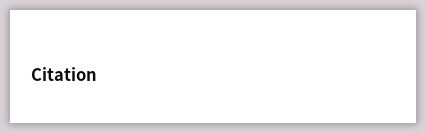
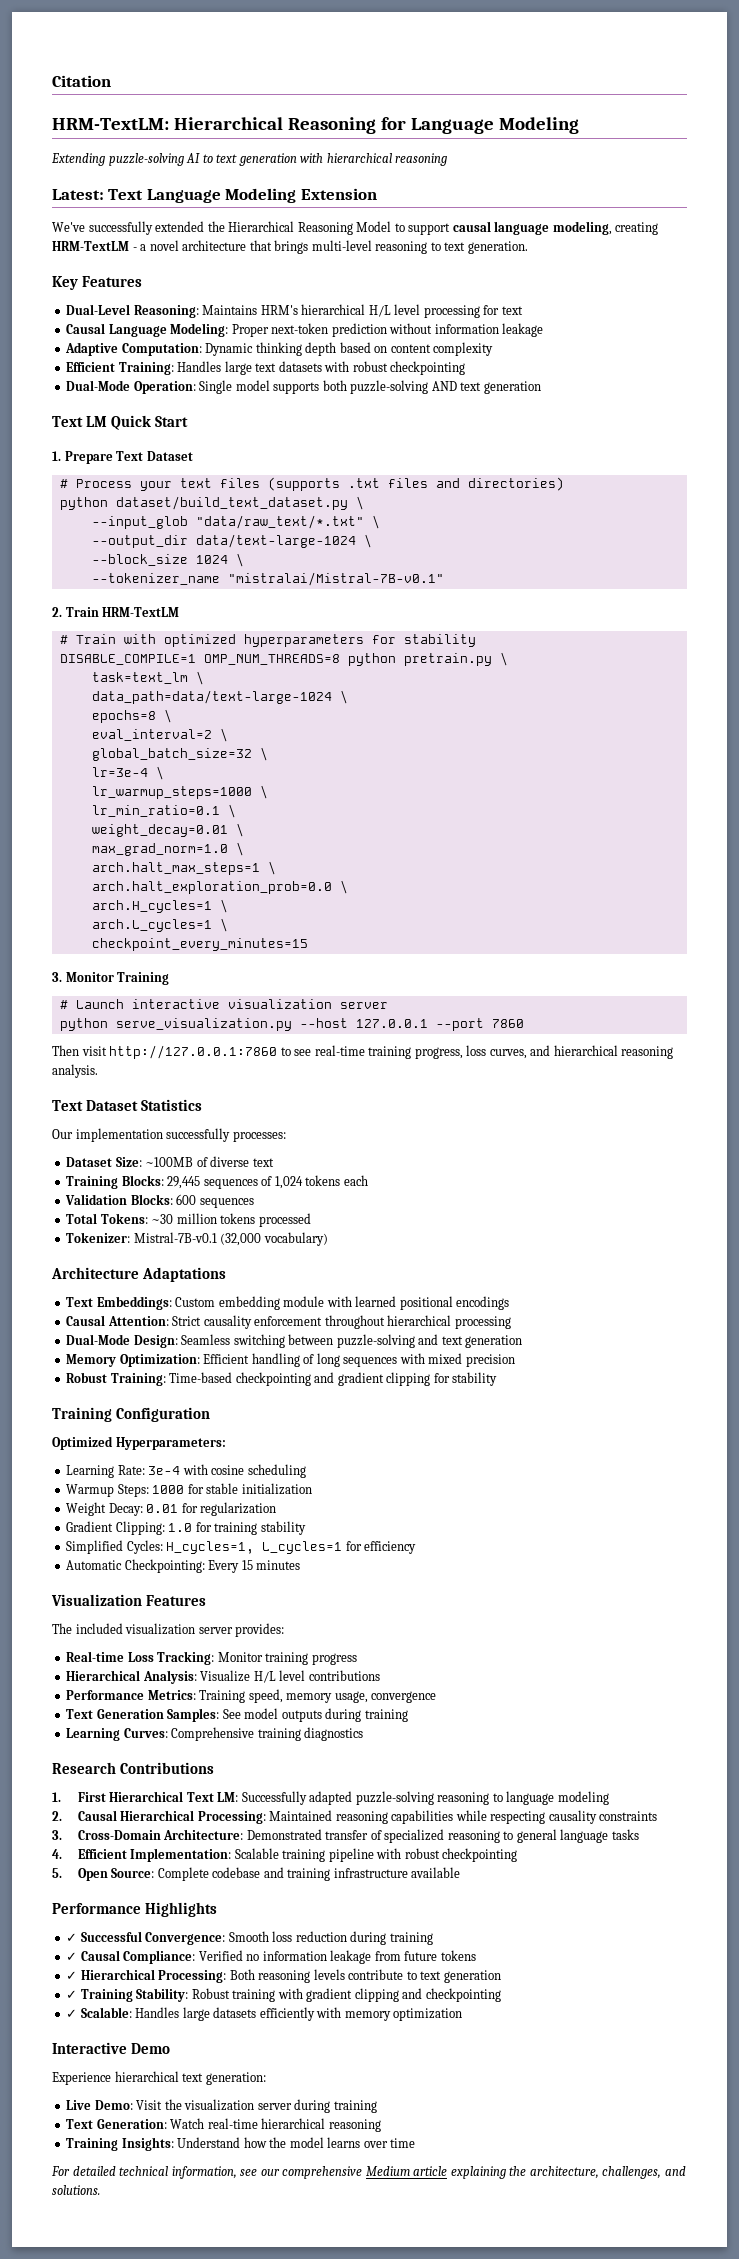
(97, 74) none -> [52,117,579,134] [51,153,448,166] [52,188,377,203] [52,221,659,235] [52,240,528,254] [52,276,142,290] [66,304,523,318] [66,323,544,337] [65,342,494,356] [66,361,466,375] [66,380,541,394] [52,415,188,430] [52,451,193,464] [59,477,564,491] [59,496,364,510] [91,515,380,529] [91,534,372,548] [91,553,244,567] [91,572,444,586] [52,607,180,617] [59,634,476,647] [59,652,508,666] [91,671,204,685] [91,690,348,704] [91,709,172,723] [91,728,228,742] [91,747,268,761] [91,766,164,780] [91,785,268,799] [91,804,236,818] [91,823,244,837] [91,842,244,856] [91,861,276,875] [91,880,348,894] [91,899,228,913] [91,918,228,932] [91,938,308,951] [52,972,170,985] [59,999,388,1009] [59,1018,524,1031] [52,1045,674,1059] [52,1064,98,1078] [52,1099,202,1111] [52,1128,286,1142] [66,1156,274,1167] [66,1175,368,1189] [65,1194,254,1208] [66,1213,311,1227] [66,1232,328,1246] [51,1267,226,1282] [66,1296,510,1310] [66,1315,511,1329] [66,1334,523,1348] [66,1353,515,1367] [66,1372,498,1386] [52,1407,210,1422] [52,1436,226,1450] [66,1464,306,1478] [66,1483,312,1497] [66,1502,277,1516] [66,1521,306,1535] [66,1540,417,1554] [66,1559,301,1573] [51,1594,206,1606] [52,1623,285,1637] [66,1651,357,1665] [66,1670,380,1684] [66,1689,437,1703] [66,1708,408,1722] [66,1727,364,1741] [52,1762,214,1774] [52,1791,609,1805] [52,1810,658,1824] [52,1829,639,1843] [52,1848,518,1862] [52,1867,461,1881] [52,1902,217,1917] [66,1931,433,1945] [66,1950,476,1964] [66,1969,501,1983] [66,1988,501,2002] [66,2007,463,2021] [52,2042,170,2054] [52,2071,266,2085] [66,2099,377,2113] [66,2118,381,2132] [66,2137,416,2151] [51,2166,686,2179] [52,2185,100,2195] // HRM-TextLM: Hierarchical Reasoning for Language Modeling // Extending puzzle-solving AI to text generation with hierarchical reasoning // Latest: Text Language Modeling Extension // We've successfully extended the Hierarchical Reasoning Model to support causal language modeling, creating HRM-TextLM - a novel architecture that brings multi-level reasoning to text generation. // Key Features // Dual-Level Reasoning: Maintains HRM's hierarchical H/L level processing for text // Causal Language Modeling: Proper next-token prediction without information leakage // Adaptive Computation: Dynamic thinking depth based on content complexity // Efficient Training: Handles large text datasets with robust checkpointing // Dual-Mode Operation: Single model supports both puzzle-solving AND text generation // Text LM Quick Start // 1. Prepare Text Dataset // # Process your text files (supports .txt files and directories) // python dataset/build_text_dataset.py \ // --input_glob "data/raw_text/*.txt" \ // --output_dir data/text-large-1024 \ // --block_size 1024 \ // --tokenizer_name "mistralai/Mistral-7B-v0.1" // 2. Train HRM-TextLM // # Train with optimized hyperparameters for stability // DISABLE_COMPILE=1 OMP_NUM_THREADS=8 python pretrain.py \ // task=text_lm \ // data_path=data/text-large-1024 \ // epochs=8 \ // eval_interval=2 \ // global_batch_size=32 \ // lr=3e-4 \ // lr_warmup_steps=1000 \ // lr_min_ratio=0.1 \ // weight_decay=0.01 \ // max_grad_norm=1.0 \ // arch.halt_max_steps=1 \ // arch.halt_exploration_prob=0.0 \ // arch.H_cycles=1 \ // arch.L_cycles=1 \ // checkpoint_every_minutes=15 // 3. Monitor Training // # Launch interactive visualization server // python serve_visualization.py --host 127.0.0.1 --port 7860 // Then visit http://127.0.0.1:7860 to see real-time training progress, loss curves, and hierarchical reasoning analysis. // Text Dataset Statistics // Our implementation successfully processes: // Dataset Size: ~100MB of diverse text // Training Blocks: 29,445 sequences of 1,024 tokens each // Validation Blocks: 600 sequences // Total Tokens: ~30 million tokens processed // Tokenizer: Mistral-7B-v0.1 (32,000 vocabulary) // Architecture Adaptations // Text Embeddings: Custom embedding module with learned positional encodings // Causal Attention: Strict causality enforcement throughout hierarchical processing // Dual-Mode Design: Seamless switching between puzzle-solving and text generation // Memory Optimization: Efficient handling of long sequences with mixed precision // Robust Training: Time-based checkpointing and gradient clipping for stability // Training Configuration // Optimized Hyperparameters: // Learning Rate: 3e-4 with cosine scheduling // Warmup Steps: 1000 for stable initialization // Weight Decay: 0.01 for regularization // Gradient Clipping: 1.0 for training stability // Simplified Cycles: H_cycles=1, L_cycles=1 for efficiency // Automatic Checkpointing: Every 15 minutes // Visualization Features // The included visualization server provides: // Real-time Loss Tracking: Monitor training progress // Hierarchical Analysis: Visualize H/L level contributions // Performance Metrics: Training speed, memory usage, convergence // Text Generation Samples: See model outputs during training // Learning Curves: Comprehensive training diagnostics // Research Contributions // 1. First Hierarchical Text LM: Successfully adapted puzzle-solving reasoning to language modeling // 2. Causal Hierarchical Processing: Maintained reasoning capabilities while respecting causality constraints // 3. Cross-Domain Architecture: Demonstrated transfer of specialized reasoning to general language tasks // 4. Efficient Implementation: Scalable training pipeline with robust checkpointing // 5. Open Source: Complete codebase and training infrastructure available // Performance Highlights // ✓ Successful Convergence: Smooth loss reduction during training // ✓ Causal Compliance: Verified no information leakage from future tokens // ✓ Hierarchical Processing: Both reasoning levels contribute to text generation // ✓ Training Stability: Robust training with gradient clipping and checkpointing // ✓ Scalable: Handles large datasets efficiently with memory optimization // Interactive Demo // Experience hierarchical text generation: // Live Demo: Visit the visualization server during training // Text Generation: Watch real-time hierarchical reasoning // Training Insights: Understand how the model learns over time // For detailed technical information, see our comprehensive Medium article explaining the architecture, challenges, and solutions.

